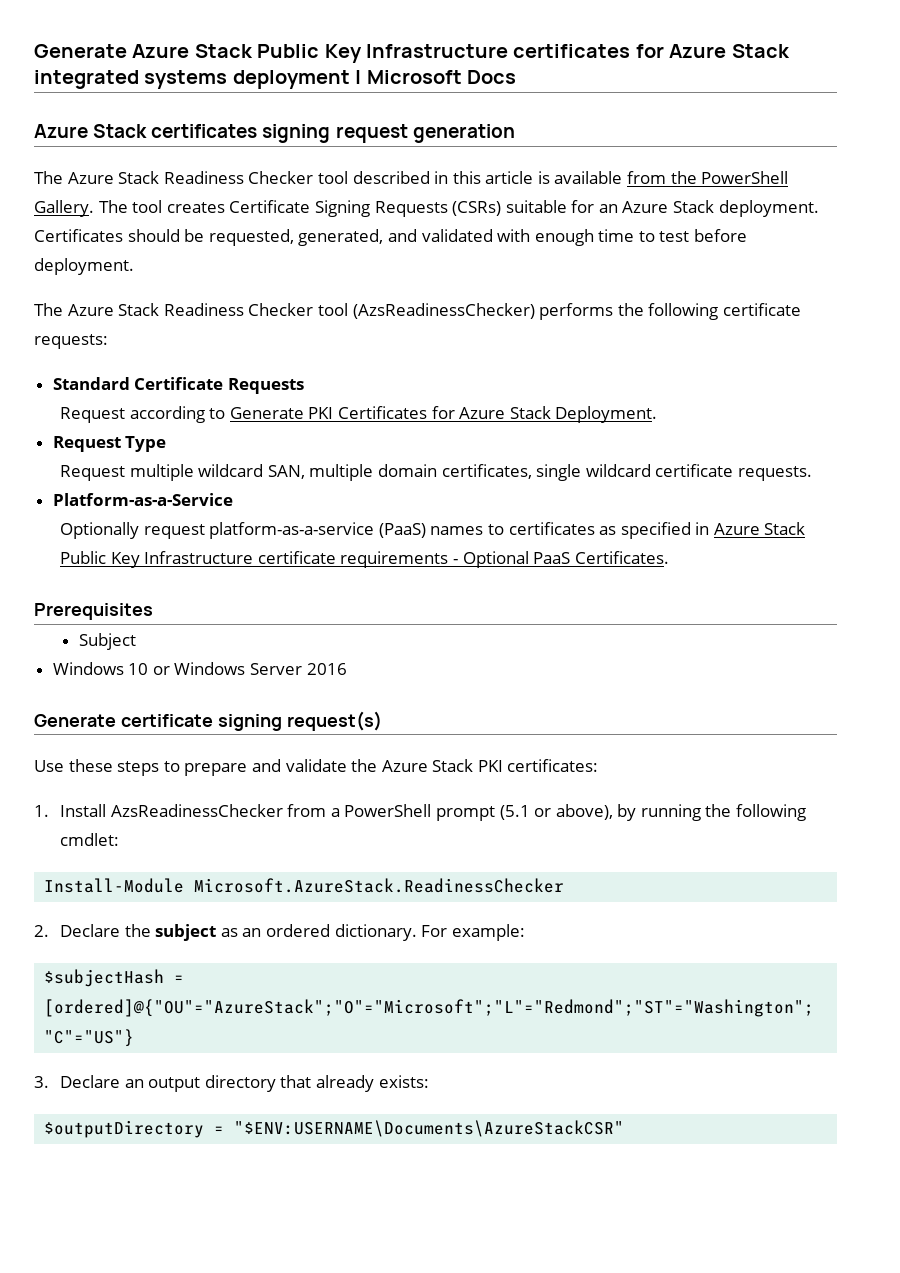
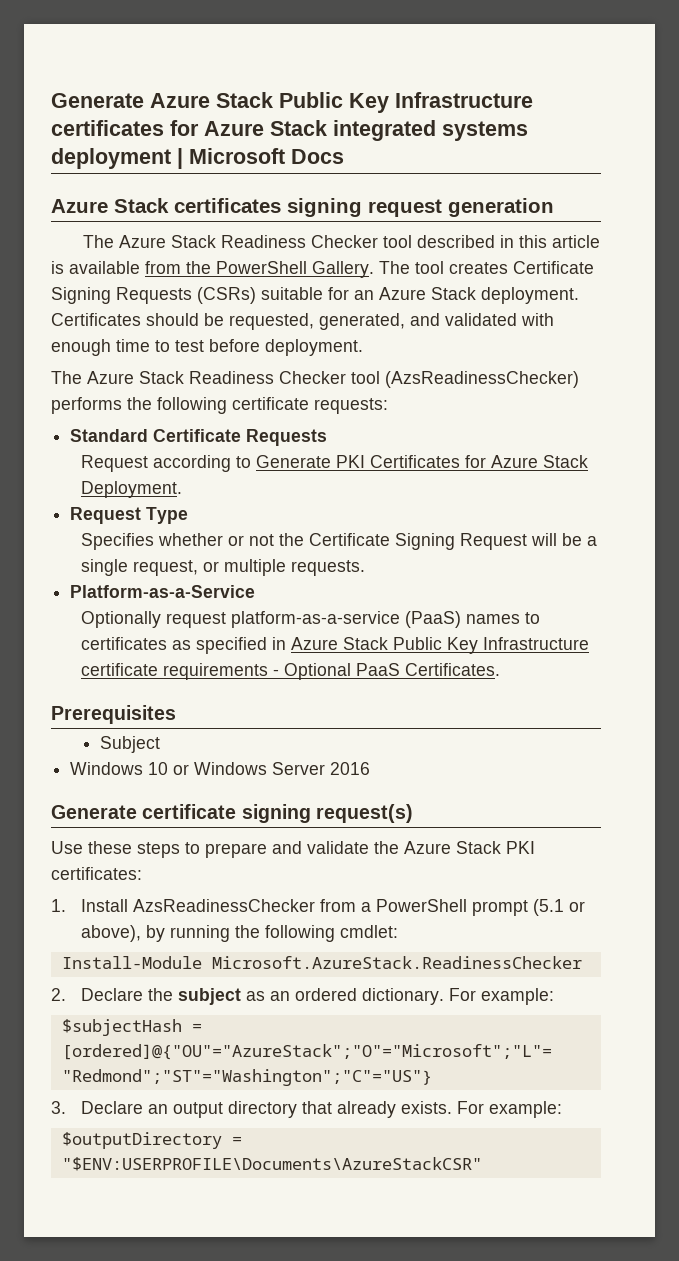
[59,464,734,481] Request multiple wildcard SAN, multiple domain certificates, single wildcard certificate -> [80,533,597,550] [80,559,286,576] Specifies whether or not the Certificate Signing Request will be a single request, or multiple
[378,1075,429,1088] exists: -> [400,1101,562,1118] exists. For example:
[234,1120,625,1137] "$ENV:USERNAME\Documents\AzureStackCSR" -> [61,1157,482,1171] "$ENV:USERPROFILE\Documents\AzureStackCSR"

